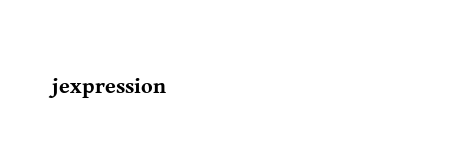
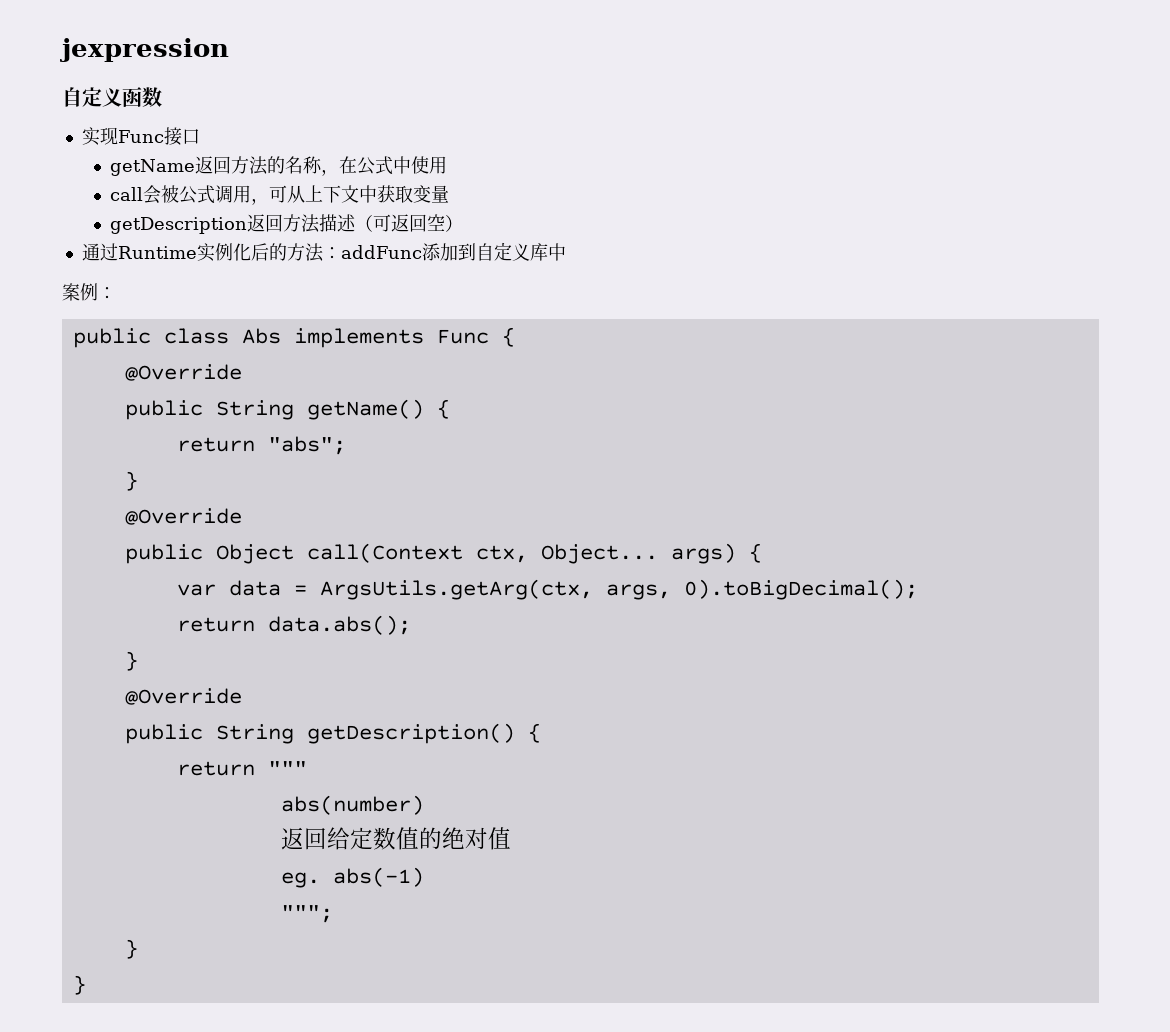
(166, 88) none -> [62,87,162,107] [81,127,200,146] [109,156,447,176] [109,185,449,205] [109,214,463,234] [81,242,566,262] [62,283,116,301] [72,327,515,348] [124,364,242,381] [124,399,450,420] [176,436,346,455] [124,471,138,491] [124,508,242,525] [124,543,762,564] [176,579,918,600] [176,615,411,635] [124,651,138,671] [124,688,242,705] [124,723,541,744] [176,761,307,776] [280,795,424,815] [280,827,511,850] [280,867,424,888] [280,905,333,923] [124,939,138,959] [72,975,86,995] // 自定义函数 // 实现Func接口 // getName返回方法的名称，在公式中使用 // call会被公式调用，可从上下文中获取变量 // getDescription返回方法描述（可返回空） // 通过Runtime实例化后的方法：addFunc添加到自定义库中 // 案例： // public class Abs implements Func { // @Override // public String getName() { // return "abs"; // } // @Override // public Object call(Context ctx, Object... args) { // var data = ArgsUtils.getArg(ctx, args, 0).toBigDecimal(); // return data.abs(); // } // @Override // public String getDescription() { // return """ // abs(number) // 返回给定数值的绝对值 // eg. abs(-1) // """; // } // }

